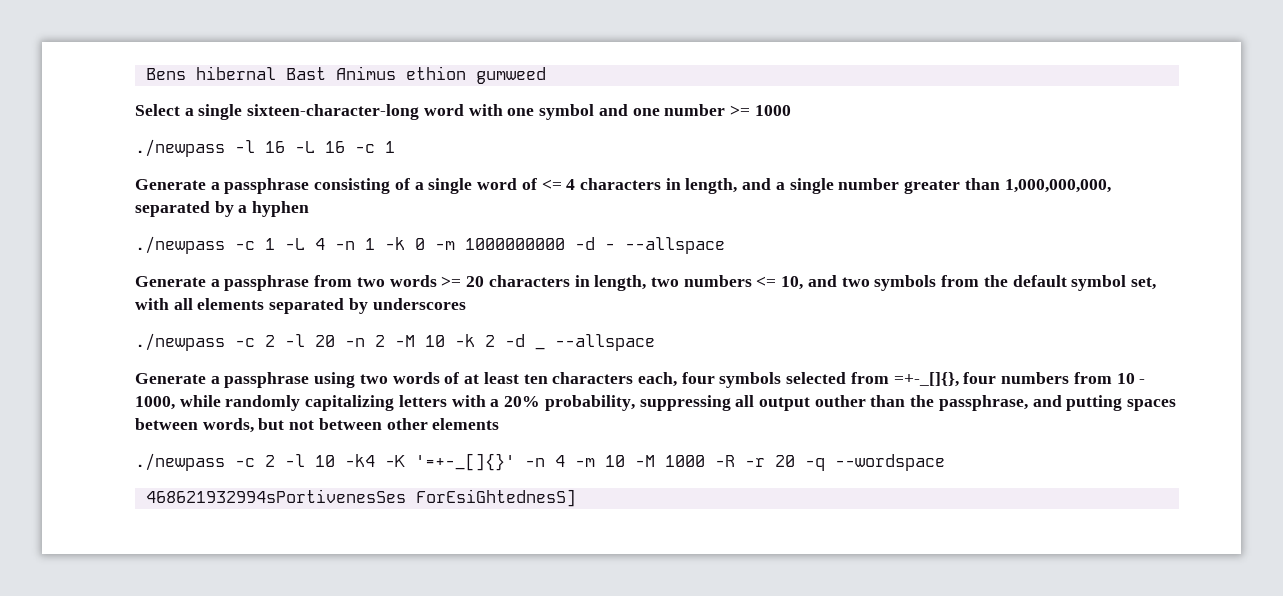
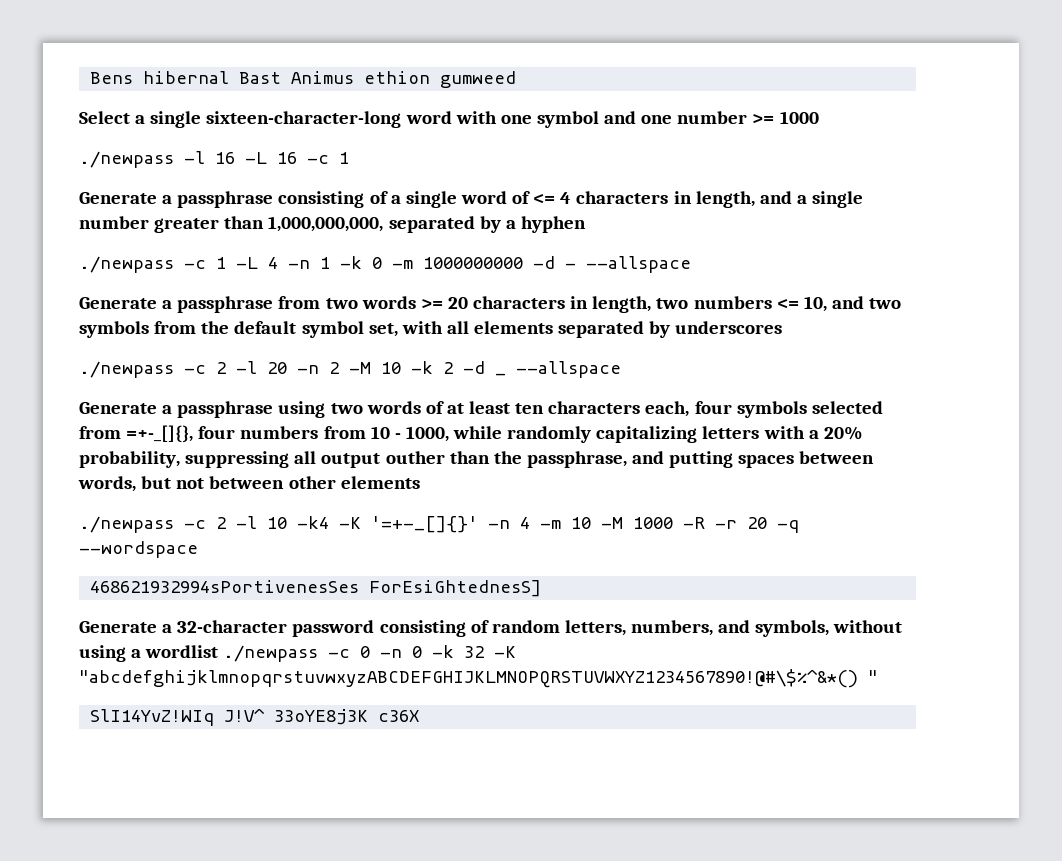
(576, 498) none -> [79,620,903,637] [79,645,517,662] [79,669,878,688] [90,708,420,726] // Generate a 32-character password consisting of random letters, numbers, and symbols, without using a wordlist ./newpass -c 0 -n 0 -k 32 -K "abcdefghijklmnopqrstuvwxyzABCDEFGHIJKLMNOPQRSTUVWXYZ1234567890!@#\$%^&*() " // SlI14YvZ!WIq J!V^ 33oYE8j3K c36X

